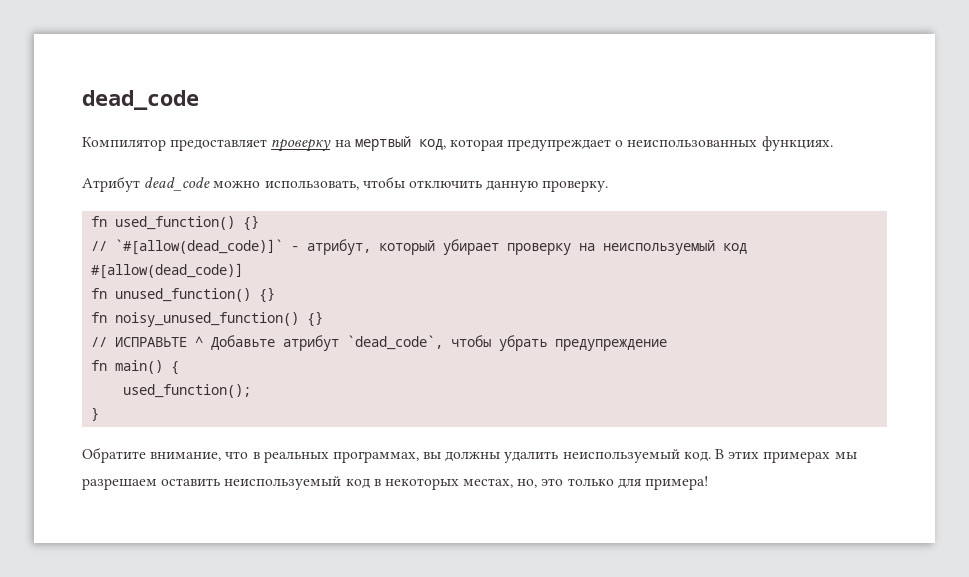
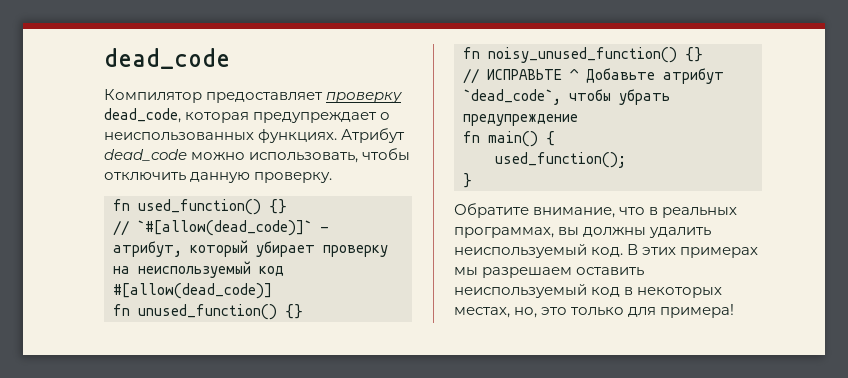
[334,136,446,151] на мертвый код, -> [104,108,181,123] dead_code,
(833, 143) // -> (338, 136) none

